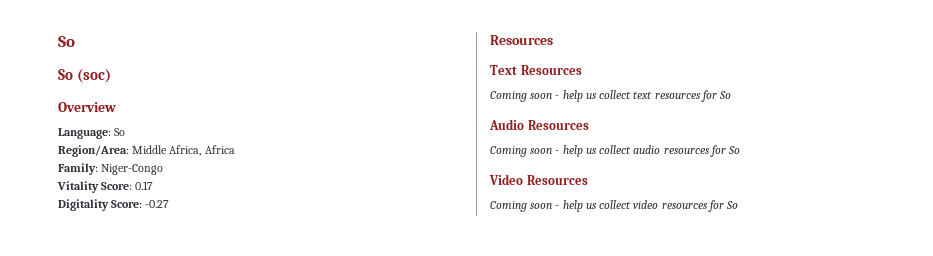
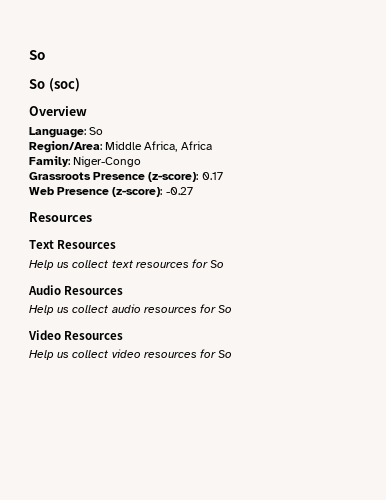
[57,181,154,193] [58,199,143,211] Vitality Score: 0.17 // Digitality Score: -> [29,172,223,182] [29,187,163,197] Grassroots Presence (z-score): 0.17 // Web Presence (z-score):
[490,90,583,102] Coming soon - help -> [29,260,54,270] Help
[490,145,583,157] Coming soon - help -> [29,305,54,315] Help
[490,200,583,212] Coming soon - help -> [29,350,54,360] Help

